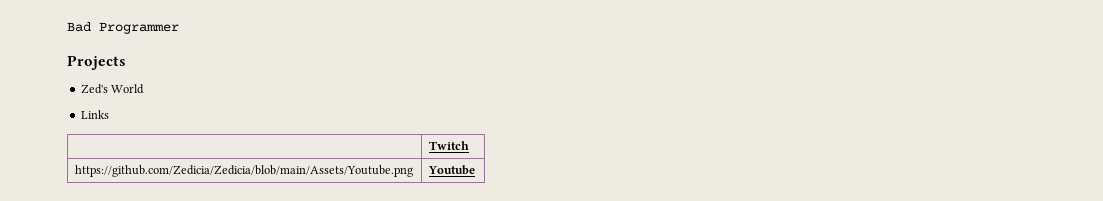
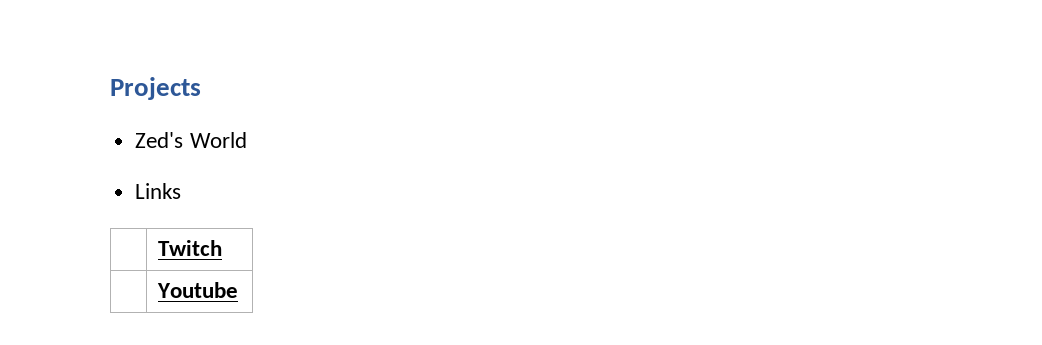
[67,22,179,34] Bad Programmer // -> (110, 88) none
[74,165,413,177] https://github.com/Zedicia/Zedicia/blob/main/Assets/Youtube.png -> (223, 248) none

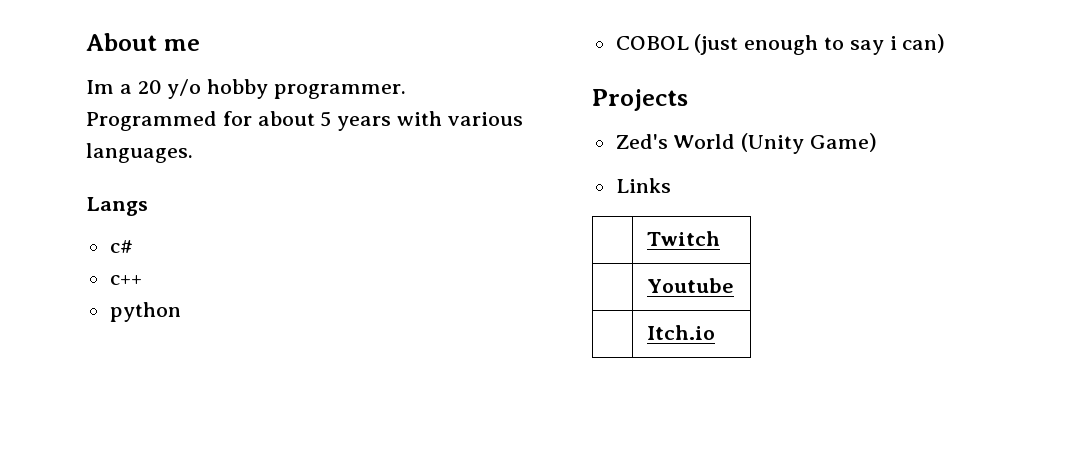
(110, 88) none -> [86,33,200,51] [86,79,407,99] [86,111,523,131] [86,143,193,163] [86,197,148,216] [109,240,133,253] [109,275,142,285] [109,302,181,322] [615,34,946,55] About me // Im a 20 y/o hobby programmer. Programmed for about 5 years with various languages. // Langs // c# // c++ // python // COBOL (just enough to say i can) //
(247, 140) none -> [741,133,878,154] (Unity Game)
(239, 290) none -> [646,325,715,340] // | Itch.io

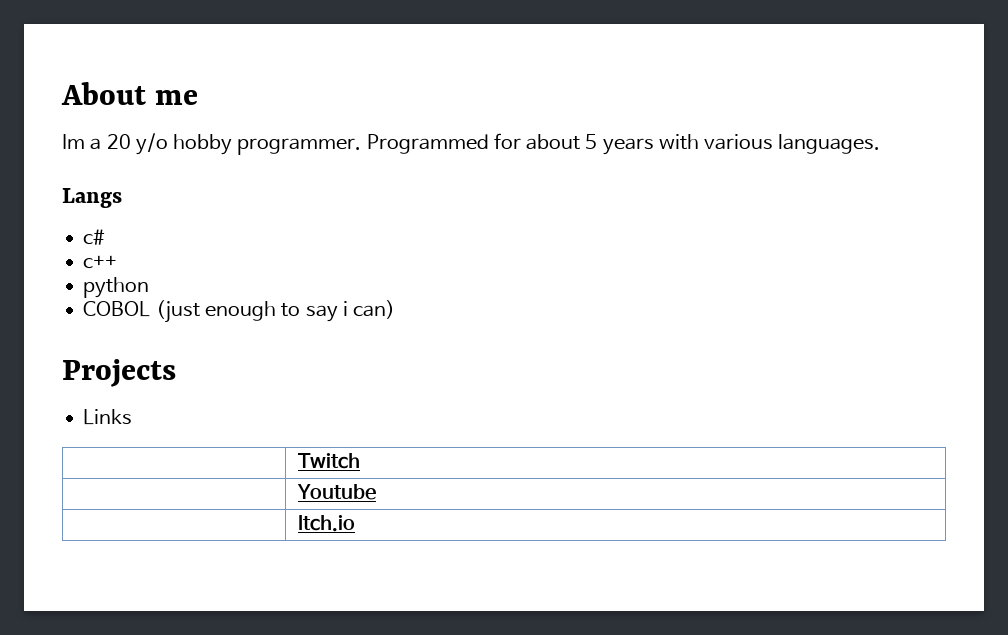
[615,133,878,154] // Zed's World (Unity Game) -> (176, 373) none

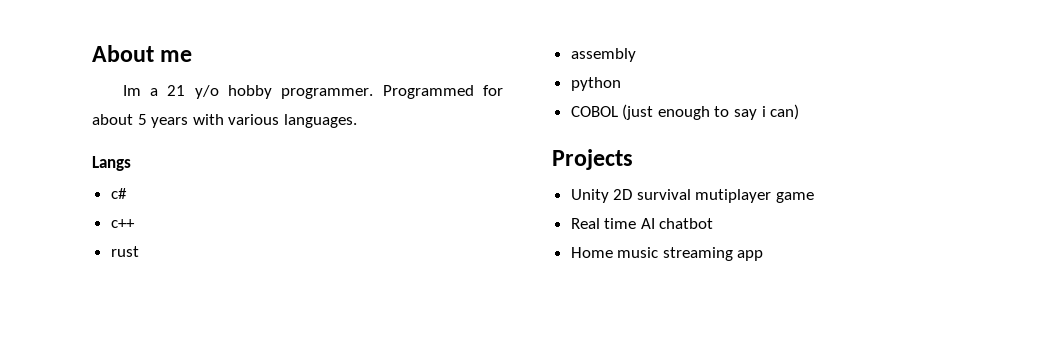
[106,134,131,149] 20 -> [167,85,186,96] 21
(118, 262) none -> [110,246,139,257] [570,48,636,62] // rust // assembly
[83,409,133,425] [297,453,360,469] [296,484,376,500] [297,515,355,532] Links // | Twitch // | Youtube // | Itch.io -> [570,189,815,203] [570,218,714,229] [570,247,764,261] Unity 2D survival mutiplayer game // Real time AI chatbot // Home music streaming app

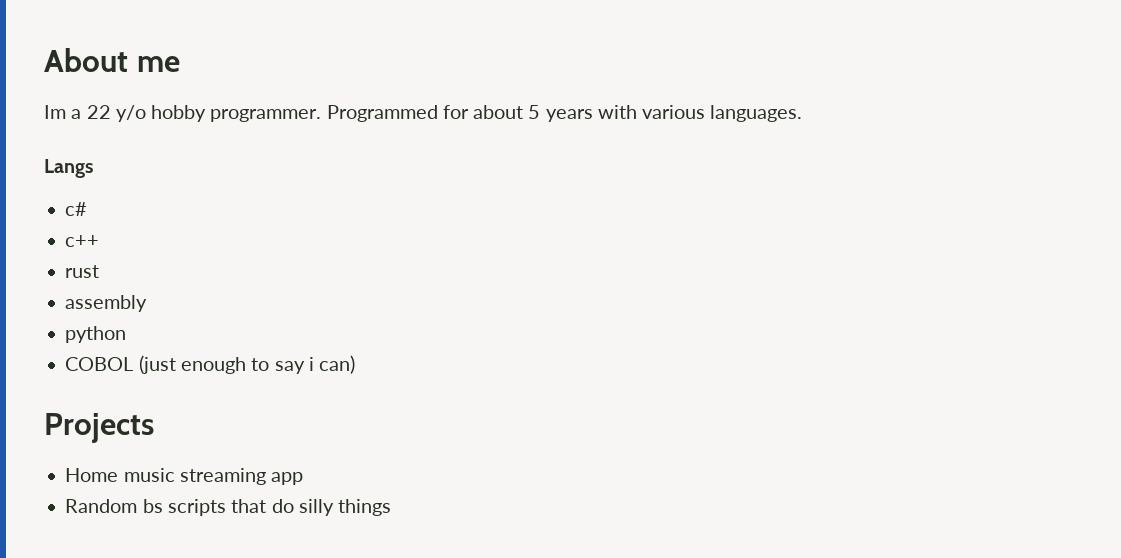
[167,85,186,96] 21 -> [86,105,111,119] 22
[570,189,815,203] [570,218,714,229] [570,247,764,261] Unity 2D survival mutiplayer game // Real time AI chatbot // Home music streaming app -> [65,468,304,485] [65,499,392,516] Home music streaming app // Random bs scripts that do silly things

